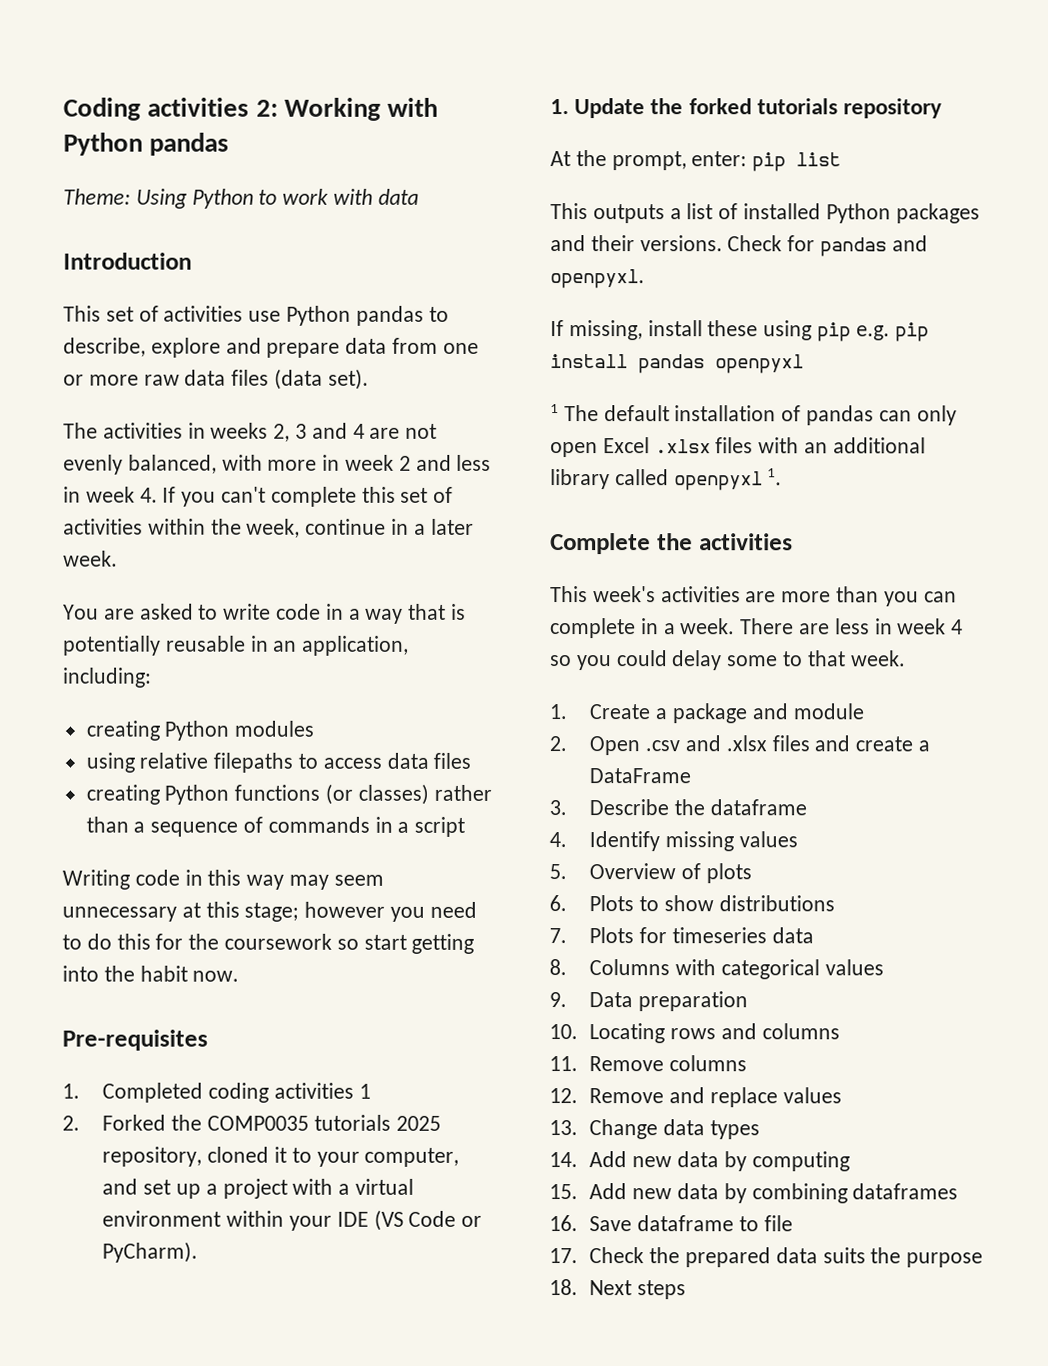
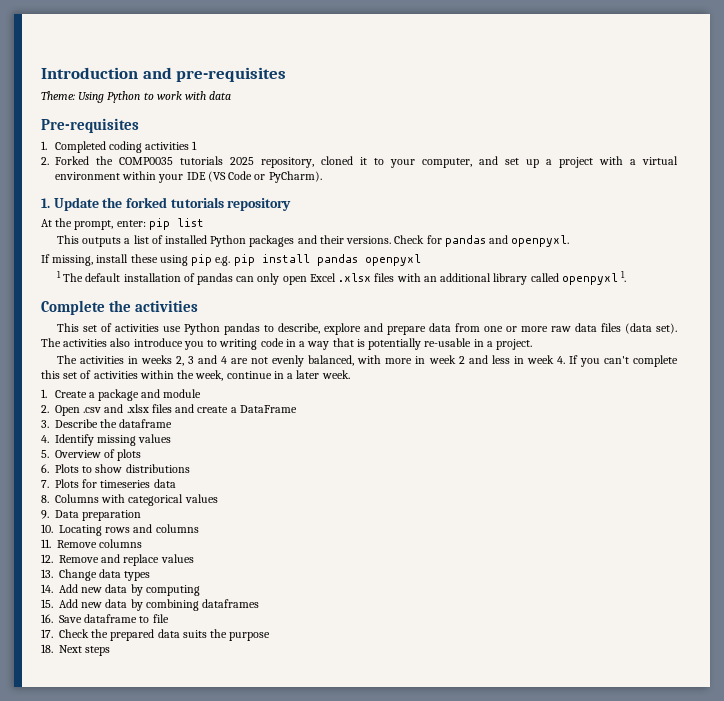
[63,97,439,121] [63,132,230,156] Coding activities 2: Working with Python pandas -> [41,67,287,82] Introduction and pre-requisites
[63,252,192,270] [63,305,449,326] [63,337,479,358] [63,368,369,390] [63,422,438,442] [63,454,492,475] [63,486,454,507] [63,518,474,538] [63,550,118,567] [63,603,467,624] [63,635,410,656] [62,667,152,688] [85,720,315,741] [85,752,472,773] [85,783,492,805] [85,816,466,837] [62,869,384,890] [62,901,477,922] [62,933,475,954] [62,965,240,982] // Introduction // This set of activities use Python pandas to describe, explore and prepare data from one or more raw data files (data set). // The activities in weeks 2, 3 and 4 are not evenly balanced, with more in week 2 and less in week 4. If you can't complete this set of activities within the week, continue in a later week. // You are asked to write code in a way that is potentially reusable in an application, including: // creating Python modules // using relative filepaths to access data files // creating Python functions (or classes) rather than a sequence of commands in a script // Writing code in this way may seem unnecessary at this stage; however you need to do this for the coursework so start getting into the habit now. -> (232, 95) none
[592,586,957,607] [550,618,964,639] [550,650,846,671] week's activities are more than you can complete in a week. There are less in week 4 so you could delay some to that -> [82,323,677,335] [41,338,533,350] [56,355,678,367] [41,370,320,381] set of activities use Python pandas to describe, explore and prepare data from one or more raw data files (data set). The activities also introduce you to writing code in a way that is potentially re-usable in a project. // The activities in weeks 2, 3 and 4 are not evenly balanced, with more in week 2 and less in week 4. If you can't complete this set of activities within the week, continue in a later

